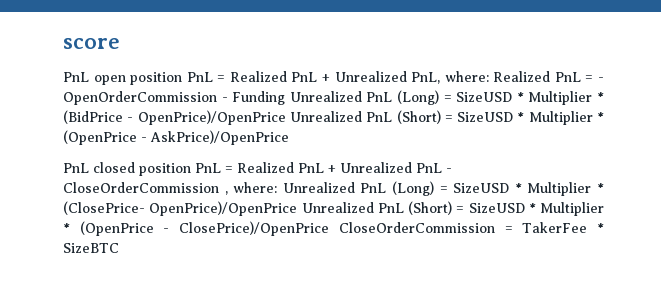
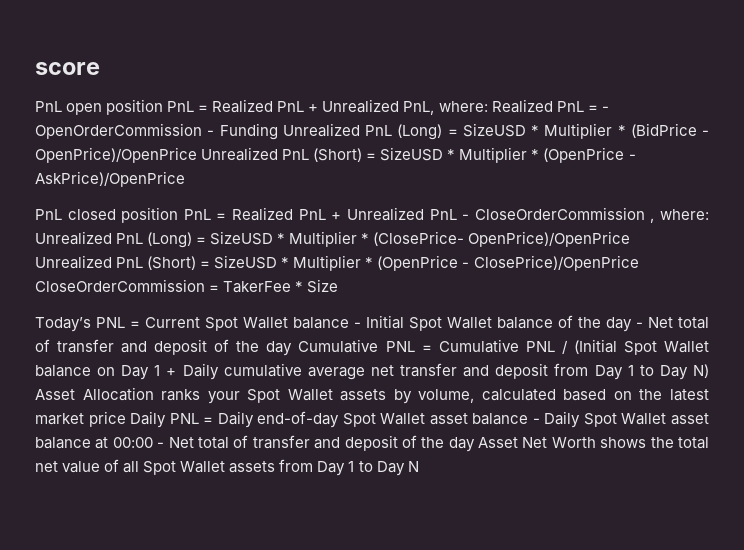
[63,243,119,253] SizeBTC -> [307,279,339,293] [35,315,709,332] [35,339,710,356] [35,363,710,380] [35,387,710,404] [35,411,709,428] [35,435,710,452] [35,459,419,476] Size // Today’s PNL = Current Spot Wallet balance - Initial Spot Wallet balance of the day - Net total of transfer and deposit of the day Cumulative PNL = Cumulative PNL / (Initial Spot Wallet balance on Day 1 + Daily cumulative average net transfer and deposit from Day 1 to Day N) Asset Allocation ranks your Spot Wallet assets by volume, calculated based on the latest market price Daily PNL = Daily end-of-day Spot Wallet asset balance - Daily Spot Wallet asset balance at 00:00 - Net total of transfer and deposit of the day Asset Net Worth shows the total net value of all Spot Wallet assets from Day 1 to Day N

